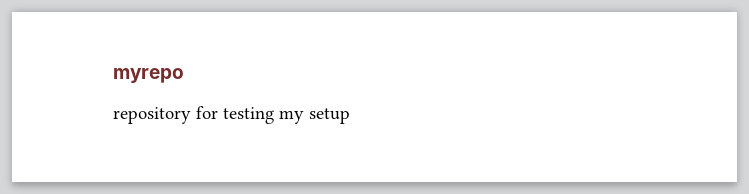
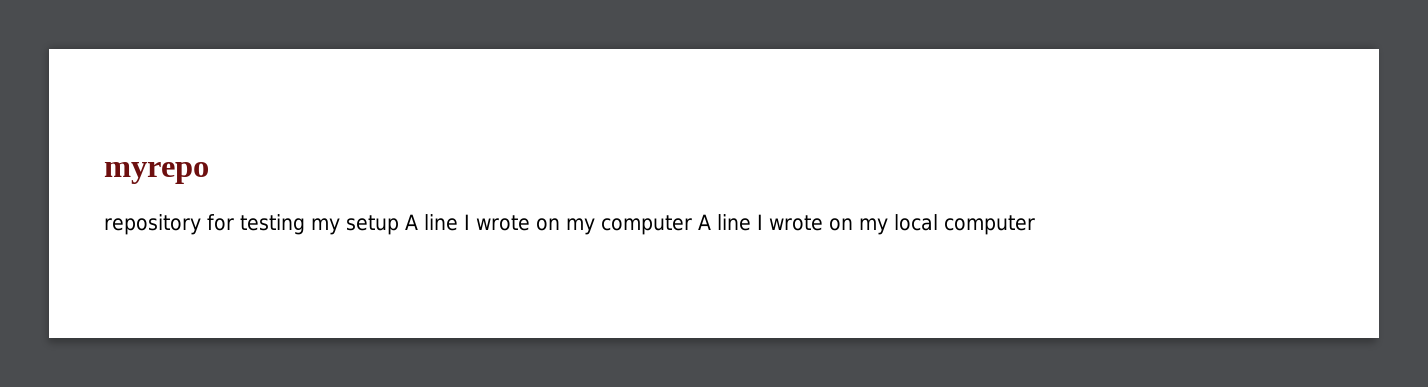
(350, 116) none -> [405,214,1035,235] A line I wrote on my computer A line I wrote on my local computer

